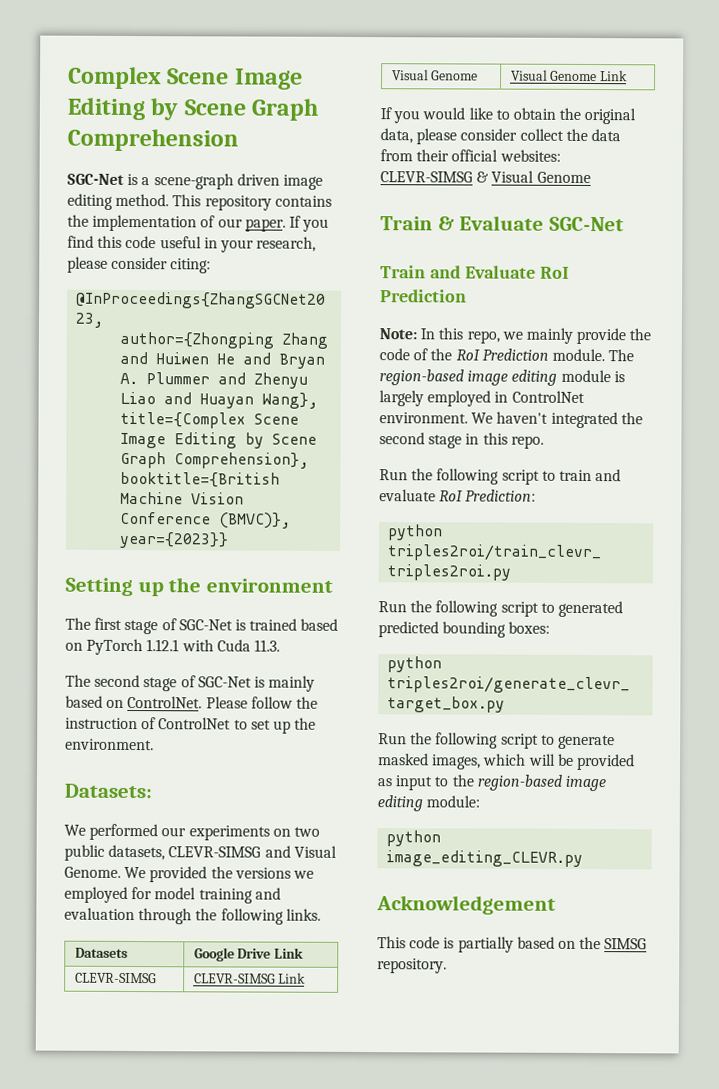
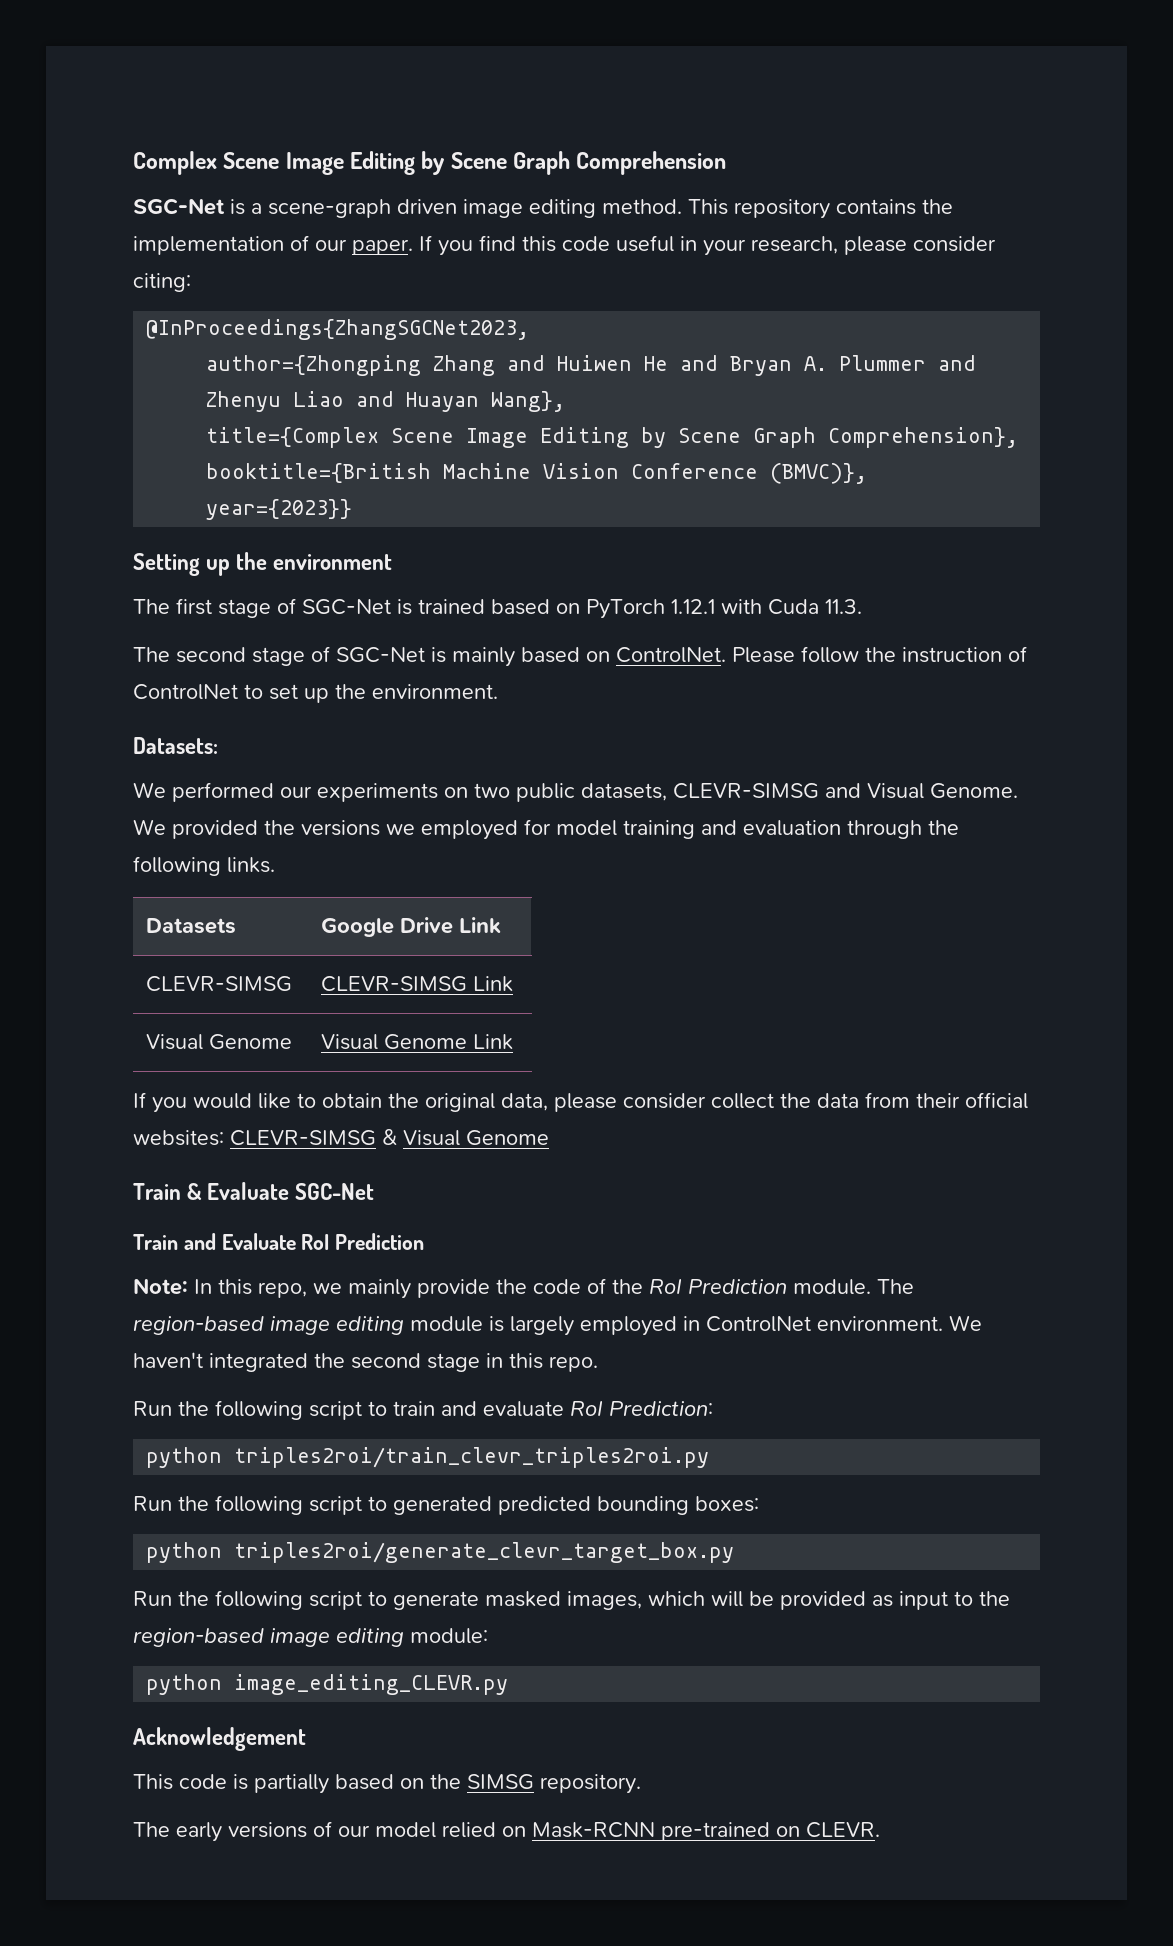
(447, 966) none -> [133,1821,880,1842] // The early versions of our model relied on Mask-RCNN pre-trained on CLEVR.

